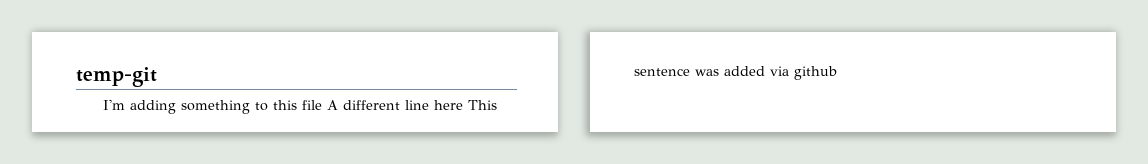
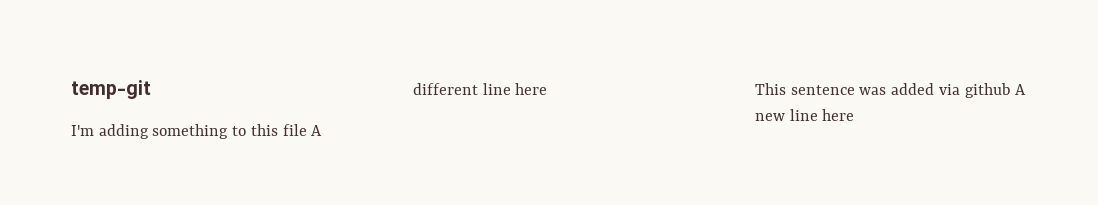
(463, 105) none -> (548, 89) //
(837, 73) none -> [1015,84,1027,95] [755,109,855,121] A new line here

